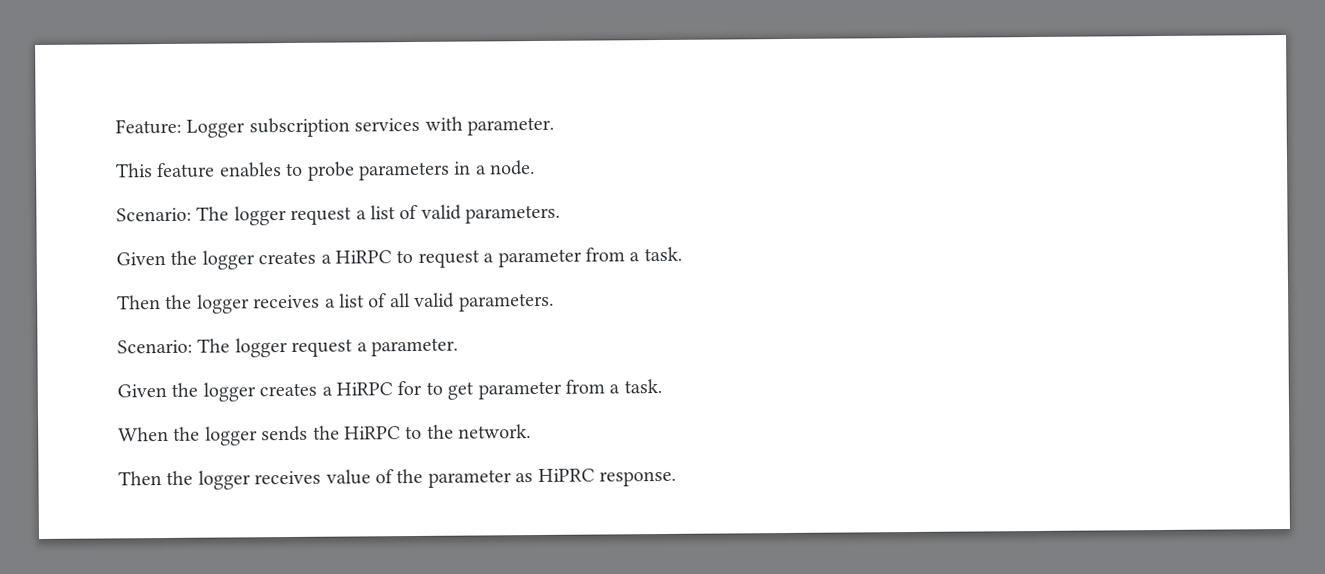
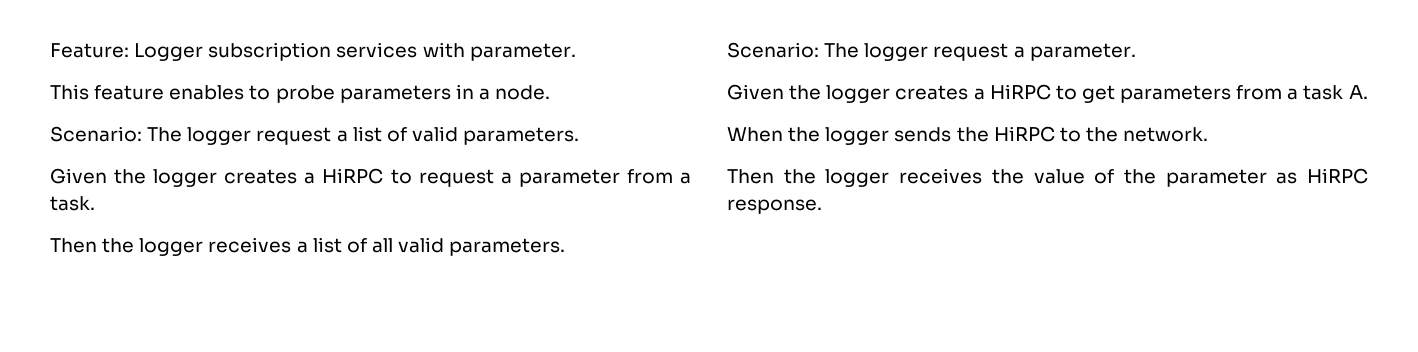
[397,380,423,396] for -> (1051, 92) none
[477,379,662,400] parameter from a task. -> [1120,85,1368,103] parameters from a task A.
(322, 477) none -> [991,169,1024,184] the
[537,468,595,483] HiPRC -> [1307,168,1368,184] HiRPC

